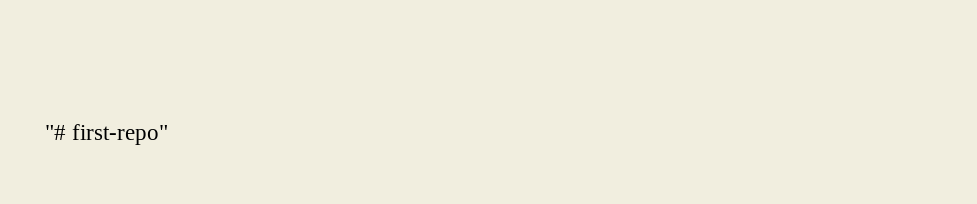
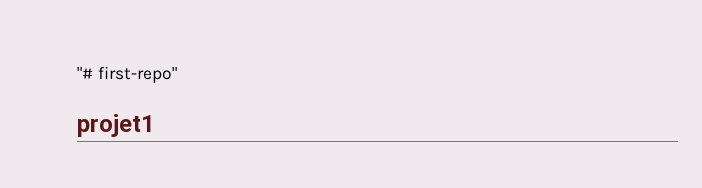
(169, 134) none -> [77,114,155,137] // projet1

